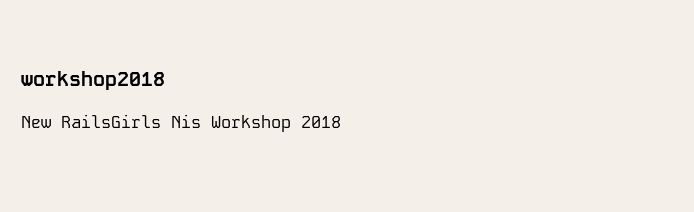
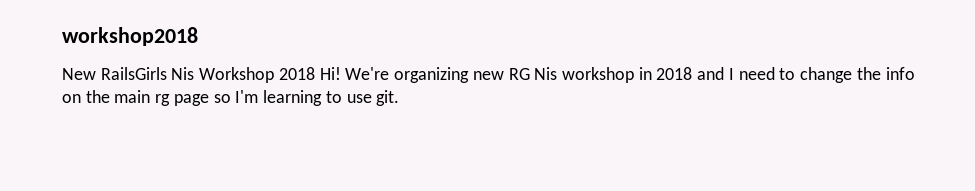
(341, 122) none -> [319,67,915,83] [62,90,400,106] Hi! We're organizing new RG Nis workshop in 2018 and I need to change the info on the main rg page so I'm learning to use git.

